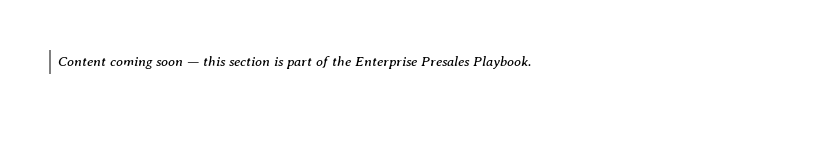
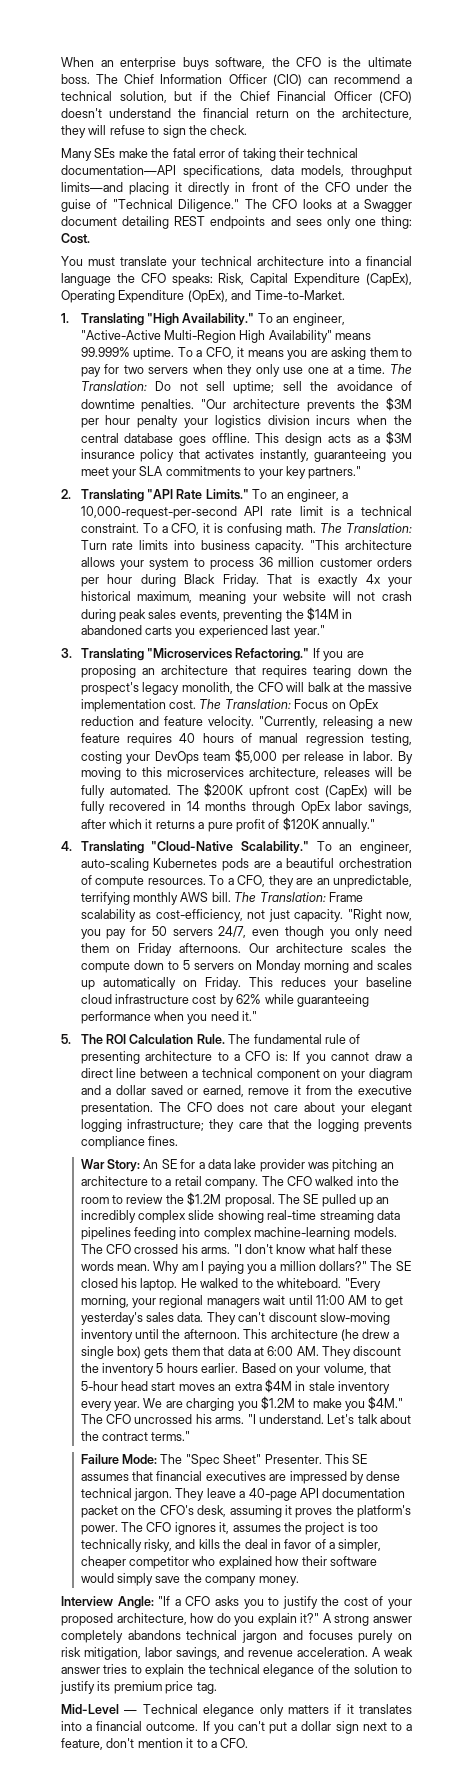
[58,56,532,69] Content coming soon — this section is part of the Enterprise Presales Playbook. -> [61,57,412,70] [61,74,412,86] [61,91,412,103] [61,108,412,120] [61,125,248,138] [61,148,359,161] [61,165,412,178] [61,182,412,195] [61,199,413,212] [61,216,412,229] [61,233,90,244] [61,256,412,269] [61,273,412,286] [61,290,345,303] [61,313,345,326] [80,330,372,343] [80,347,412,360] [80,364,412,377] [80,381,412,394] [80,397,412,412] [80,415,413,428] [80,431,412,446] [80,449,412,462] [80,466,362,479] [61,489,349,502] [80,506,413,519] [80,523,412,536] [80,540,413,553] [80,557,412,570] [80,574,412,587] [80,591,412,604] [80,607,353,622] [80,625,325,638] [61,648,364,661] [80,665,412,678] [80,682,412,695] [80,699,379,712] [80,716,413,729] [80,733,412,746] [80,749,414,764] [80,767,412,780] [80,783,413,798] [80,801,413,814] [80,817,376,832] [61,841,412,854] [80,858,412,871] [80,875,412,888] [80,892,363,905] [80,909,412,922] [80,926,412,939] [80,943,412,956] [80,960,412,973] [80,977,412,990] [80,994,369,1007] [80,1011,258,1024] [61,1034,361,1044] [80,1051,412,1064] [80,1068,413,1081] [80,1085,412,1097] [80,1102,412,1115] [80,1119,412,1132] [80,1136,179,1149] [80,1159,394,1172] [80,1176,400,1189] [80,1192,390,1207] [80,1210,400,1223] [80,1227,397,1240] [80,1244,393,1254] [80,1261,411,1274] [80,1278,381,1291] [80,1295,404,1308] [80,1312,390,1325] [80,1329,399,1342] [80,1346,402,1359] [80,1363,392,1376] [80,1379,391,1394] [80,1396,404,1411] [80,1414,412,1424] [80,1431,191,1441] [80,1454,368,1467] [80,1471,401,1484] [80,1488,406,1501] [80,1505,412,1518] [80,1522,379,1535] [80,1539,382,1552] [80,1556,377,1569] [80,1573,299,1586] [61,1596,412,1609] [61,1613,412,1626] [61,1630,412,1643] [61,1647,413,1660] [61,1664,412,1677] [60,1681,217,1694] [61,1704,412,1717] [61,1721,412,1734] [61,1738,249,1750] When an enterprise buys software, the CFO is the ultimate boss. The Chief Information Officer (CIO) can recommend a technical solution, but if the Chief Financial Officer (CFO) doesn't understand the financial return on the architecture, they will refuse to sign the check. // Many SEs make the fatal error of taking their technical documentation—API specifications, data models, throughput limits—and placing it directly in front of the CFO under the guise of "Technical Diligence." The CFO looks at a Swagger document detailing REST endpoints and sees only one thing: Cost. // You must translate your technical architecture into a financial language the CFO speaks: Risk, Capital Expenditure (CapEx), Operating Expenditure (OpEx), and Time-to-Market. // 1. Translating "High Availability." To an engineer, "Active-Active Multi-Region High Availability" means 99.999% uptime. To a CFO, it means you are asking them to pay for two servers when they only use one at a time. The Translation: Do not sell uptime; sell the avoidance of downtime penalties. "Our architecture prevents the $3M per hour penalty your logistics division incurs when the central database goes offline. This design acts as a $3M insurance policy that activates instantly, guaranteeing you meet your SLA commitments to your key partners." // 2. Translating "API Rate Limits." To an engineer, a 10,000-request-per-second API rate limit is a technical constraint. To a CFO, it is confusing math. The Translation: Turn rate limits into business capacity. "This architecture allows your system to process 36 million customer orders per hour during Black Friday. That is exactly 4x your historical maximum, meaning your website will not crash during peak sales events, preventing the $14M in abandoned carts you experienced last year." // 3. Translating "Microservices Refactoring." If you are proposing an architecture that requires tearing down the prospect's legacy monolith, the CFO will balk at the massive implementation cost. The Translation: Focus on OpEx reduction and feature velocity. "Currently, releasing a new feature requires 40 hours of manual regression testing, costing your DevOps team $5,000 per release in labor. By moving to this microservices architecture, releases will be fully automated. The $200K upfront cost (CapEx) will be fully recovered in 14 months through OpEx labor savings, after which it returns a pure profit of $120K annually." // 4. Translating "Cloud-Native Scalability." To an engineer, auto-scaling Kubernetes pods are a beautiful orchestration of compute resources. To a CFO, they are an unpredictable, terrifying monthly AWS bill. The Translation: Frame scalability as cost-efficiency, not just capacity. "Right now, you pay for 50 servers 24/7, even though you only need them on Friday afternoons. Our architecture scales the compute down to 5 servers on Monday morning and scales up automatically on Friday. This reduces your baseline cloud infrastructure cost by 62% while guaranteeing performance when you need it." // 5. The ROI Calculation Rule. The fundamental rule of presenting architecture to a CFO is: If you cannot draw a direct line between a technical component on your diagram and a dollar saved or earned, remove it from the executive presentation. The CFO does not care about your elegant logging infrastructure; they care that the logging prevents compliance fines. // War Story: An SE for a data lake provider was pitching an architecture to a retail company. The CFO walked into the room to review the $1.2M proposal. The SE pulled up an incredibly complex slide showing real-time streaming data pipelines feeding into complex machine-learning models. The CFO crossed his arms. "I don't know what half these words mean. Why am I paying you a million dollars?" The SE closed his laptop. He walked to the whiteboard. "Every morning, your regional managers wait until 11:00 AM to get yesterday's sales data. They can't discount slow-moving inventory until the afternoon. This architecture (he drew a single box) gets them that data at 6:00 AM. They discount the inventory 5 hours earlier. Based on your volume, that 5-hour head start moves an extra $4M in stale inventory every year. We are charging you $1.2M to make you $4M." The CFO uncrossed his arms. "I understand. Let's talk about the contract terms." // Failure Mode: The "Spec Sheet" Presenter. This SE assumes that financial executives are impressed by dense technical jargon. They leave a 40-page API documentation packet on the CFO's desk, assuming it proves the platform's power. The CFO ignores it, assumes the project is too technically risky, and kills the deal in favor of a simpler, cheaper competitor who explained how their software would simply save the company money. // Interview Angle: "If a CFO asks you to justify the cost of your proposed architecture, how do you explain it?" A strong answer completely abandons technical jargon and focuses purely on risk mitigation, labor savings, and revenue acceleration. A weak answer tries to explain the technical elegance of the solution to justify its premium price tag. // Mid-Level — Technical elegance only matters if it translates into a financial outcome. If you can't put a dollar sign next to a feature, don't mention it to a CFO.

